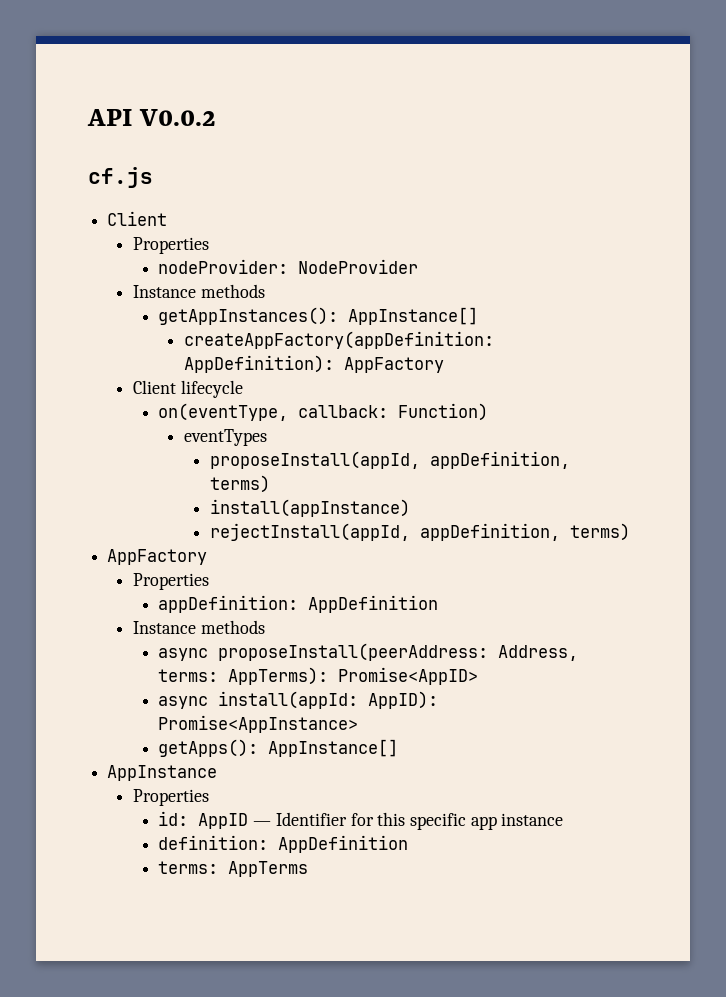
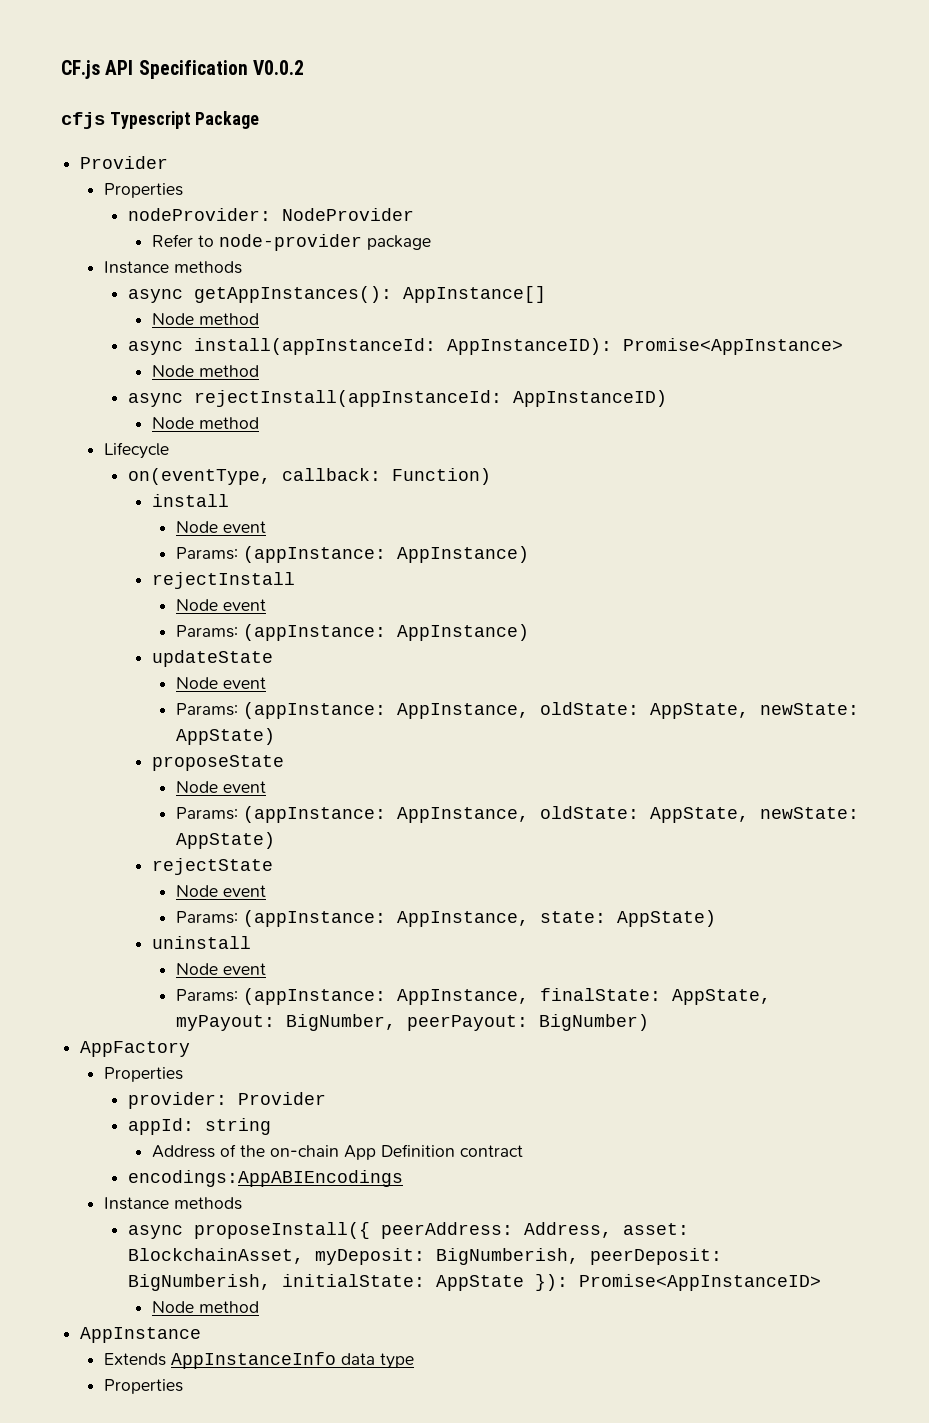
[87,109,216,126] [88,167,153,188] [107,211,168,226] API V0.0.2 // cf.js // Client -> [61,60,304,79] [61,111,260,129] [80,156,169,169] CF.js API Specification V0.0.2 // cfjs Typescript Package // Provider
[132,284,265,298] // Instance methods // -> [151,234,431,251] [104,261,243,274] [127,289,183,303] // Refer to node-provider package // Instance methods // async
[183,331,494,349] [183,355,444,373] [132,380,243,398] [158,403,489,421] [183,429,267,446] [209,451,570,469] [209,475,270,493] [209,499,410,517] [209,523,630,541] [107,549,208,565] [132,573,209,590] [158,595,439,613] [132,620,265,634] [158,643,579,661] [158,667,479,685] [158,691,439,709] [158,715,359,733] [158,739,399,757] [107,765,218,781] [132,789,209,806] [158,811,564,830] [158,835,409,853] [158,861,309,877] createAppFactory(appDefinition: AppDefinition): AppFactory // Client lifecycle // on(eventType, callback: Function) // eventTypes // proposeInstall(appId, appDefinition, terms) // install(appInstance) // rejectInstall(appId, appDefinition, terms) // AppFactory // Properties // appDefinition: AppDefinition // Instance methods // async proposeInstall(peerAddress: Address, terms: AppTerms): Promise<AppID> // async install(appId: AppID): Promise<AppInstance> // getApps(): AppInstance[] // AppInstance // Properties // id: AppID — Identifier for this specific app instance // definition: AppDefinition // terms: AppTerms -> [151,313,259,325] [127,338,843,355] [151,365,259,377] [127,390,667,407] [151,417,259,429] [104,442,170,459] [127,468,491,485] [151,494,229,507] [175,521,266,533] [175,546,529,563] [151,572,295,589] [175,599,266,611] [175,624,529,641] [151,650,273,667] [175,677,266,689] [175,702,859,719] [175,728,275,745] [151,755,284,771] [175,781,266,793] [175,806,859,823] [175,832,275,849] [151,858,273,875] [175,885,266,897] [175,910,716,927] [151,936,251,949] [175,963,266,975] [175,988,771,1005] [175,1014,649,1031] [80,1041,191,1057] [104,1067,184,1082] [127,1092,326,1109] [127,1118,271,1135] [151,1144,523,1160] [127,1170,403,1187] [104,1197,243,1210] [127,1222,689,1239] [127,1248,722,1265] [127,1274,821,1291] [151,1301,259,1313] [80,1327,202,1343] [104,1352,415,1369] [104,1379,184,1394] Node method // async install(appInstanceId: AppInstanceID): Promise<AppInstance> // Node method // async rejectInstall(appInstanceId: AppInstanceID) // Node method // Lifecycle // on(eventType, callback: Function) // install // Node event // Params: (appInstance: AppInstance) // rejectInstall // Node event // Params: (appInstance: AppInstance) // updateState // Node event // Params: (appInstance: AppInstance, oldState: AppState, newState: AppState) // proposeState // Node event // Params: (appInstance: AppInstance, oldState: AppState, newState: AppState) // rejectState // Node event // Params: (appInstance: AppInstance, state: AppState) // uninstall // Node event // Params: (appInstance: AppInstance, finalState: AppState, myPayout: BigNumber, peerPayout: BigNumber) // AppFactory // Properties // provider: Provider // appId: string // Address of the on-chain App Definition contract // encodings:AppABIEncodings // Instance methods // async proposeInstall({ peerAddress: Address, asset: BlockchainAsset, myDeposit: BigNumberish, peerDeposit: BigNumberish, initialState: AppState }): Promise<AppInstanceID> // Node method // AppInstance // Extends AppInstanceInfo data type // Properties

